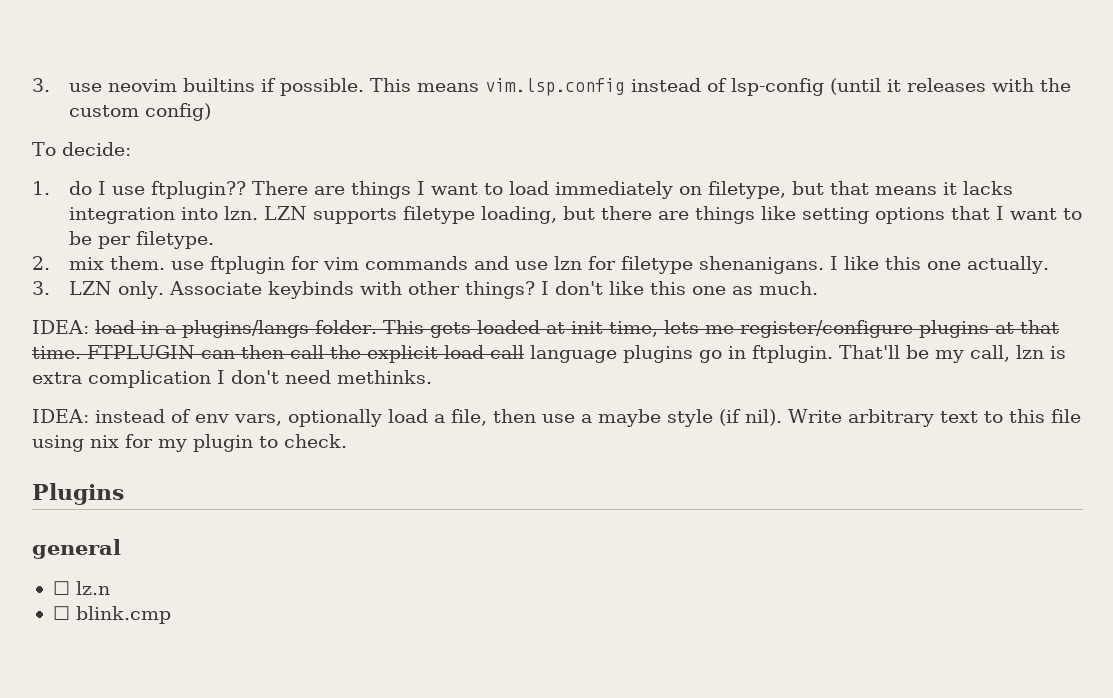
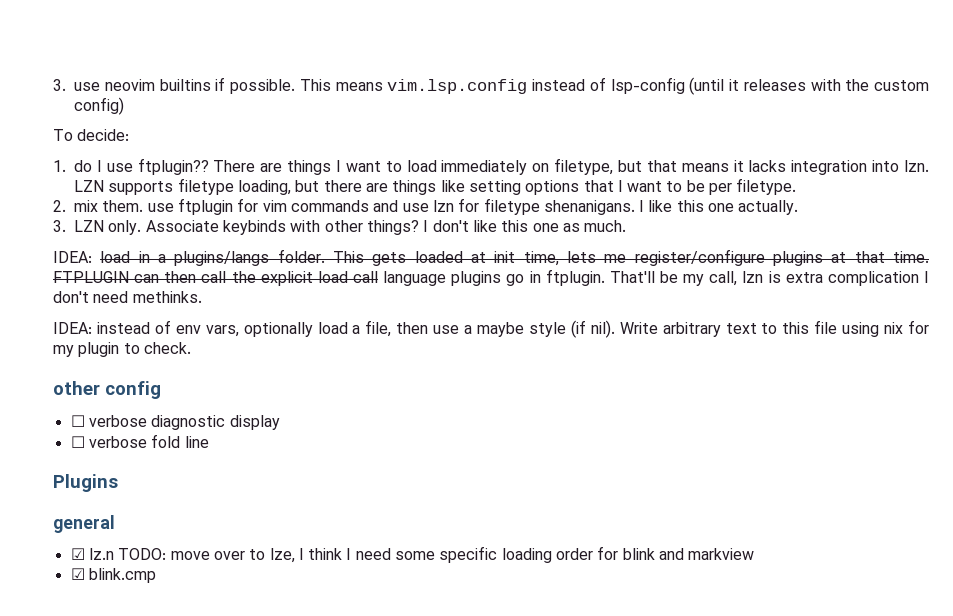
(347, 441) none -> [53,381,161,399] [70,415,280,430] [70,434,209,448] // other config // ☐ verbose diagnostic display // ☐ verbose fold line
[52,581,70,595] ☐ -> [70,548,85,560] ☑
[52,606,70,620] // ☐ -> [118,546,755,563] [70,568,85,580] TODO: move over to lze, I think I need some specific loading order for blink and markview // ☑

